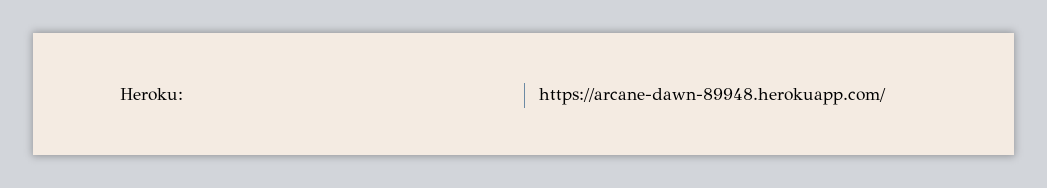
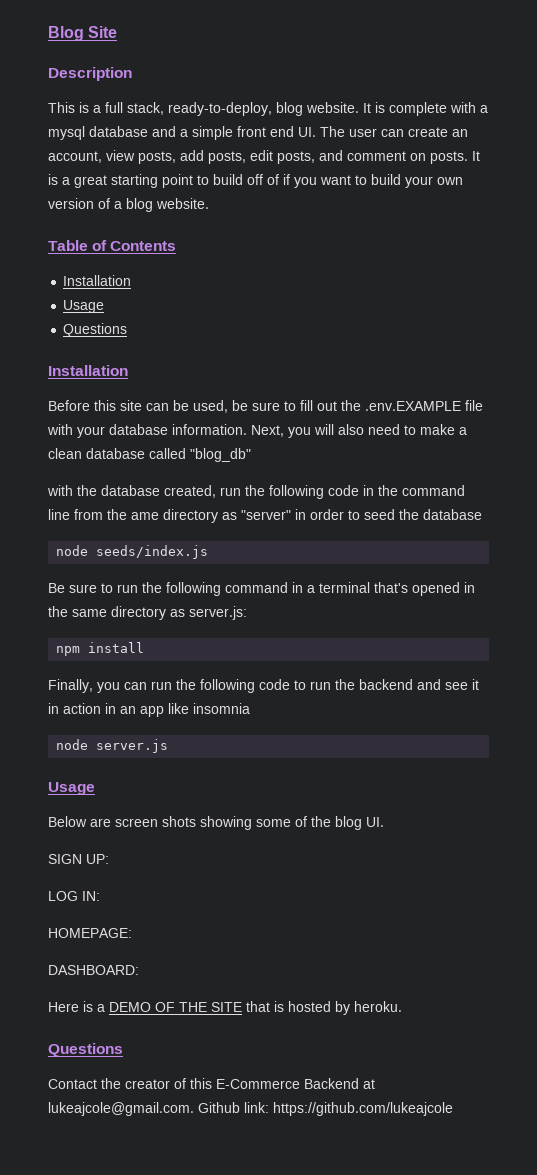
[120,88,886,105] Heroku: https://arcane-dawn-89948.herokuapp.com/ -> [48,26,118,41] [48,67,132,81] [48,102,488,116] [48,126,468,140] [48,150,480,164] [48,174,463,188] [48,198,209,212] [48,240,177,251] [63,275,132,286] [63,300,105,313] [63,323,128,337] [48,365,128,376] [48,400,483,413] [47,424,467,438] [48,448,251,462] [47,485,465,499] [48,509,482,523] [56,545,209,559] [48,582,475,596] [48,606,247,620] [56,642,145,656] [48,679,479,693] [48,703,250,717] [56,739,169,753] [48,782,95,795] [48,816,384,830] [48,854,109,864] [48,891,100,901] [48,928,132,938] [48,965,139,975] [48,1001,402,1015] [48,1043,123,1057] [48,1078,375,1089] [48,1102,453,1116] Blog Site // Description // This is a full stack, ready-to-deploy, blog website. It is complete with a mysql database and a simple front end UI. The user can create an account, view posts, add posts, edit posts, and comment on posts. It is a great starting point to build off of if you want to build your own version of a blog website. // Table of Contents // Installation // Usage // Questions // Installation // Before this site can be used, be sure to fill out the .env.EXAMPLE file with your database information. Next, you will also need to make a clean database called "blog_db" // with the database created, run the following code in the command line from the ame directory as "server" in order to seed the database // node seeds/index.js // Be sure to run the following command in a terminal that's opened in the same directory as server.js: // npm install // Finally, you can run the following code to run the backend and see it in action in an app like insomnia // node server.js // Usage // Below are screen shots showing some of the blog UI. // SIGN UP: // LOG IN: // HOMEPAGE: // DASHBOARD: // Here is a DEMO OF THE SITE that is hosted by heroku. // Questions // Contact the creator of this E-Commerce Backend at lukeajcole@gmail.com. Github link: https://github.com/lukeajcole

